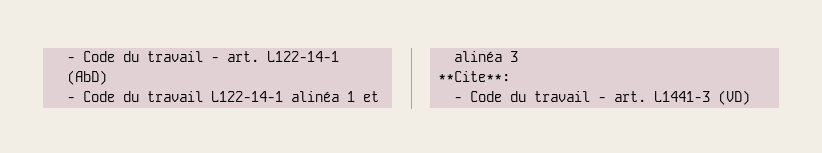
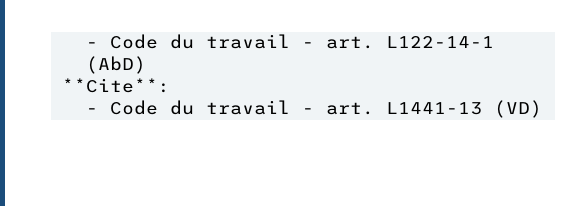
[67,91,380,102] [454,51,519,62] // - Code du travail L122-14-1 alinéa 1 et alinéa 3 -> (147, 65) none
[654,91,711,102] L1441-3 -> [386,102,483,115] L1441-13

